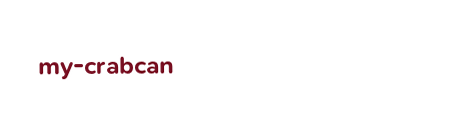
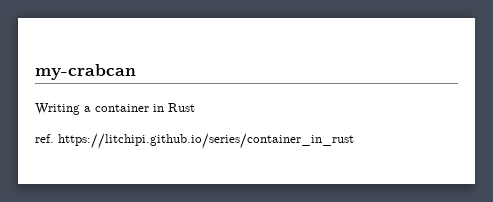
(175, 68) none -> [35,103,195,115] [35,133,354,149] // Writing a container in Rust // ref. https://litchipi.github.io/series/container_in_rust

